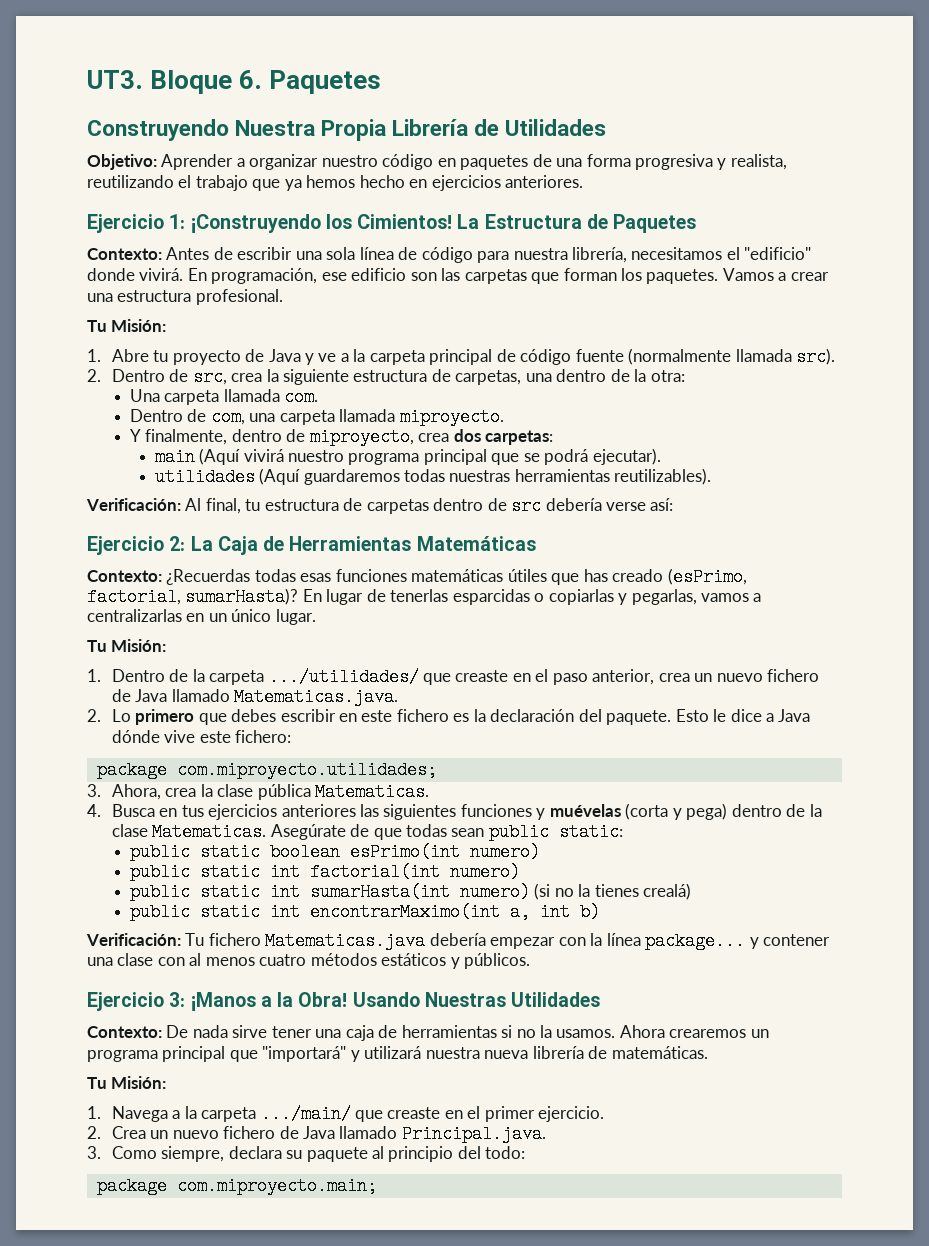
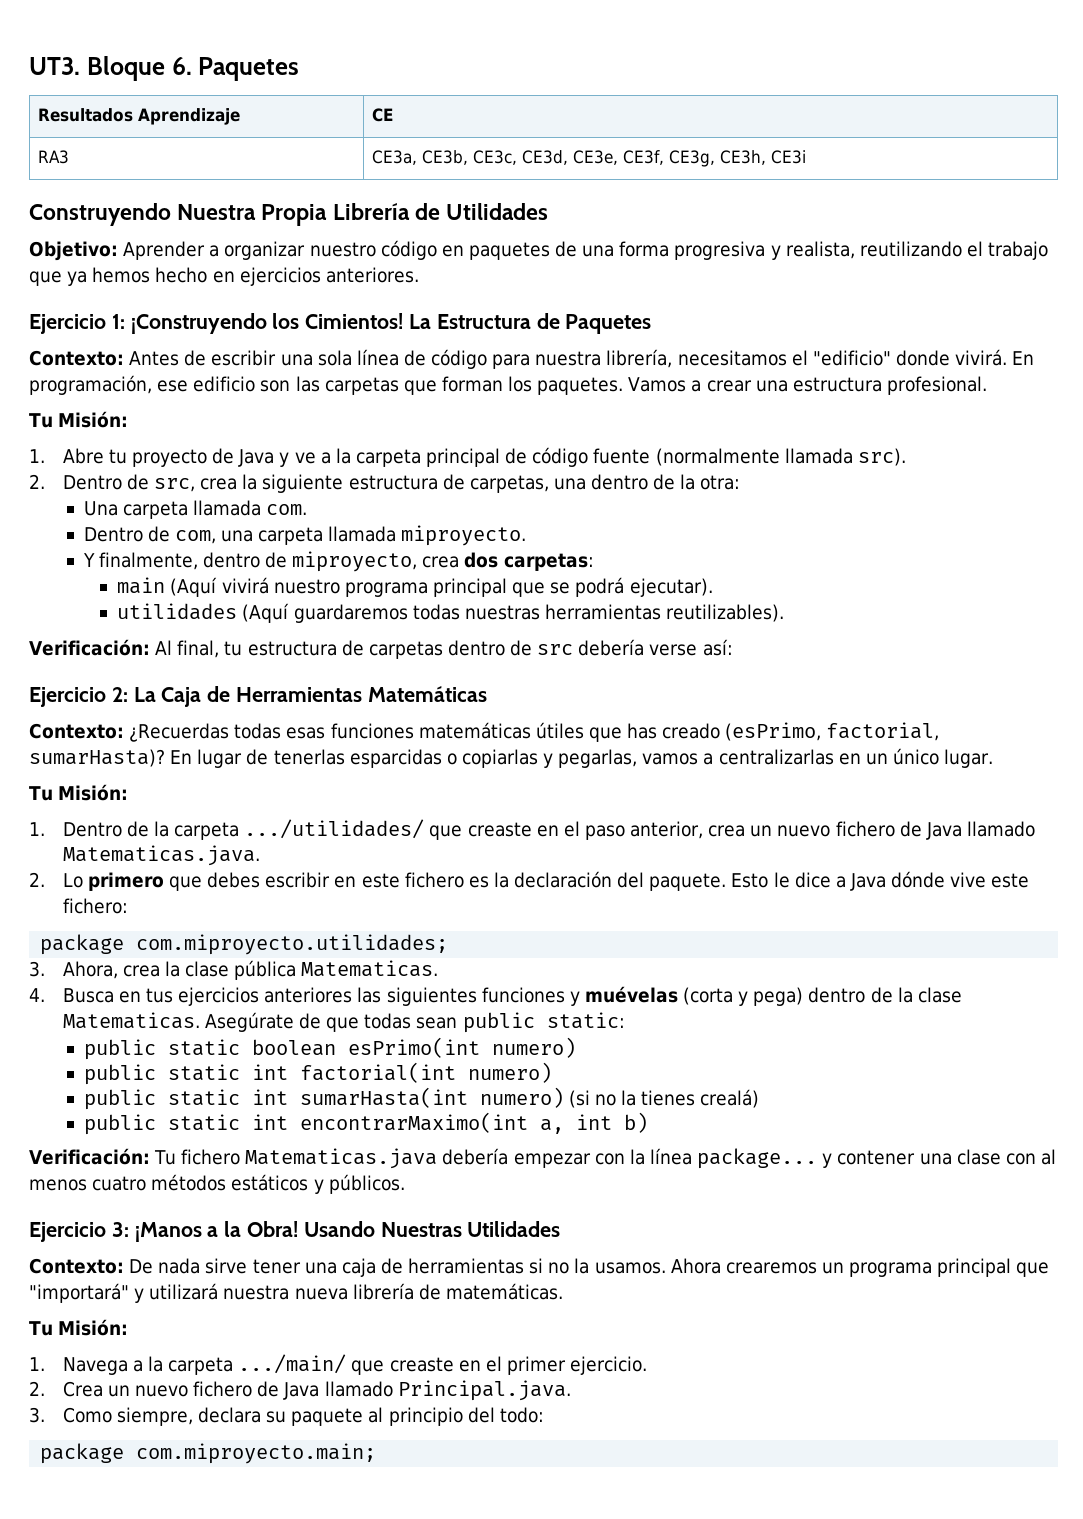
(382, 82) none -> [38,108,241,125] [372,108,394,122] [38,150,70,164] [372,150,807,167] // Resultados Aprendizaje | CE // RA3 | CE3a, CE3b, CE3c, CE3d, CE3e, CE3f, CE3g, CE3h, CE3i

